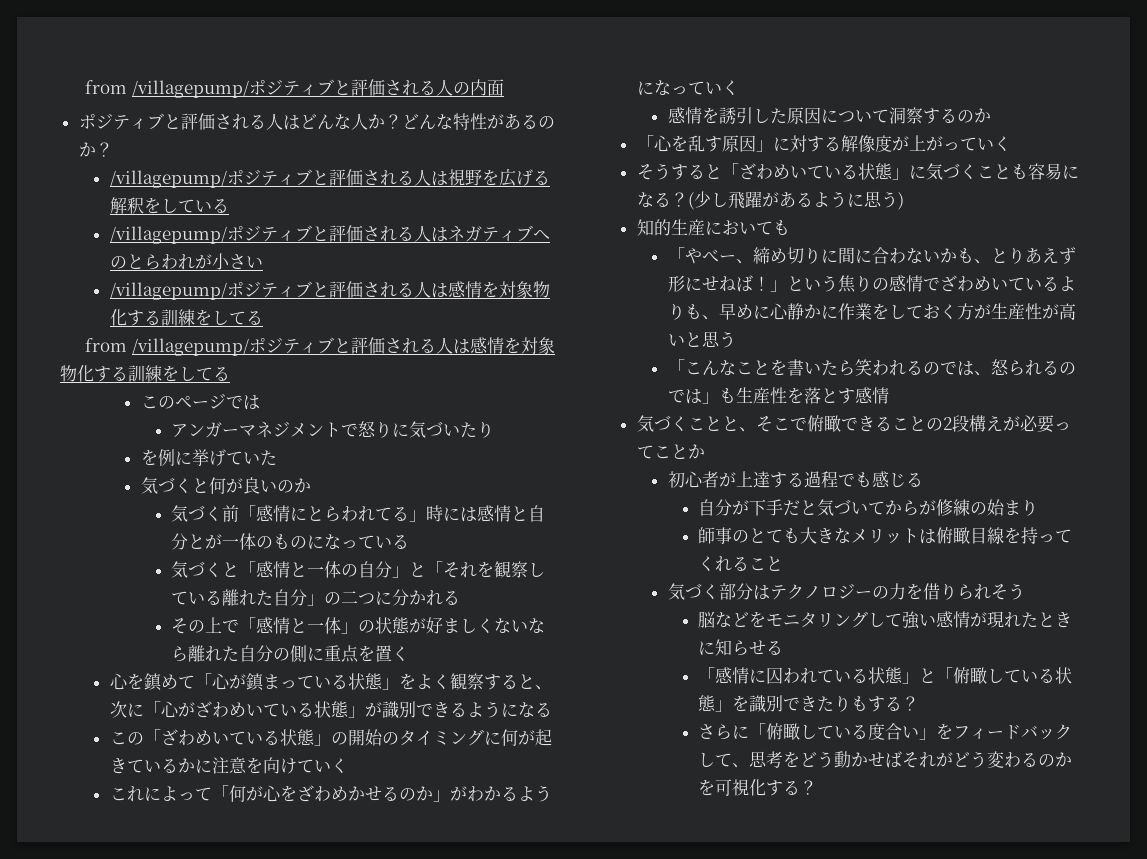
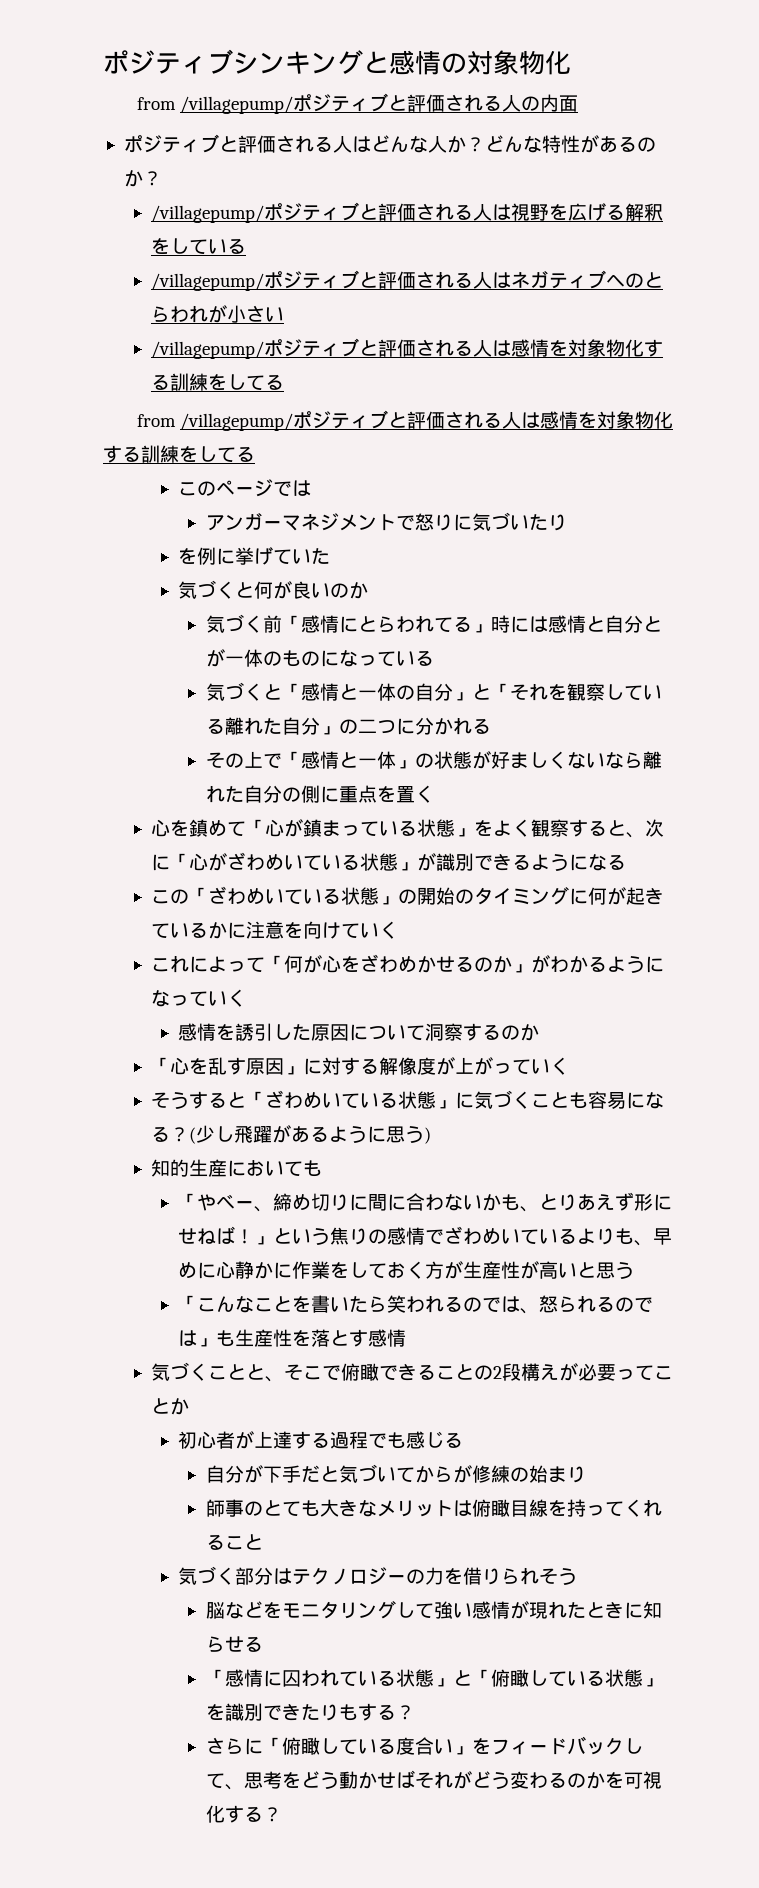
(85, 87) none -> [103,49,571,75] ポジティブシンキングと感情の対象物化 //

